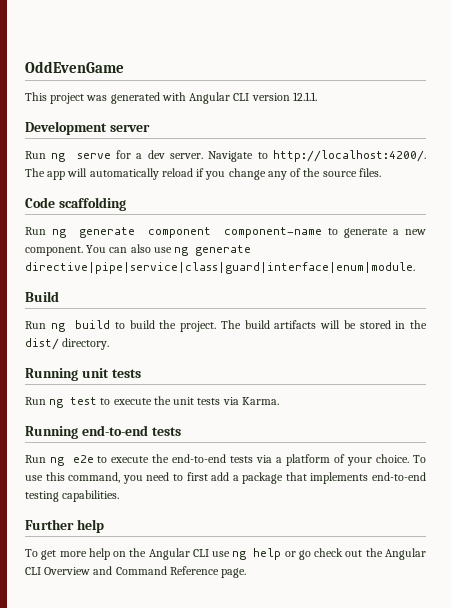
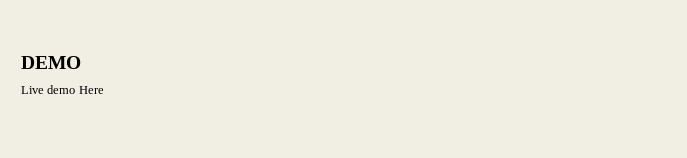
[25,61,124,73] [25,92,317,104] [25,121,150,135] [25,150,426,162] [25,168,381,180] [25,197,126,211] [25,227,426,238] [25,244,252,256] [25,262,415,274] [25,291,59,302] [25,320,427,332] [25,338,110,350] [25,368,141,381] [25,396,279,408] [25,425,181,439] [25,454,427,466] [25,472,426,484] [25,490,120,502] [25,519,104,533] [25,548,426,560] [25,566,247,578] OddEvenGame // This project was generated with Angular CLI version 12.1.1. // Development server // Run ng serve for a dev server. Navigate to http://localhost:4200/. The app will automatically reload if you change any of the source files. // Code scaffolding // Run ng generate component component-name to generate a new component. You can also use ng generate directive|pipe|service|class|guard|interface|enum|module. // Build // Run ng build to build the project. The build artifacts will be stored in the dist/ directory. // Running unit tests // Run ng test to execute the unit tests via Karma. // Running end-to-end tests // Run ng e2e to execute the end-to-end tests via a platform of your choice. To use this command, you need to first add a package that implements end-to-end testing capabilities. // Further help // To get more help on the Angular CLI use ng help or go check out the Angular CLI Overview and Command Reference page. -> [21,56,81,69] [21,85,104,94] DEMO // Live demo Here

